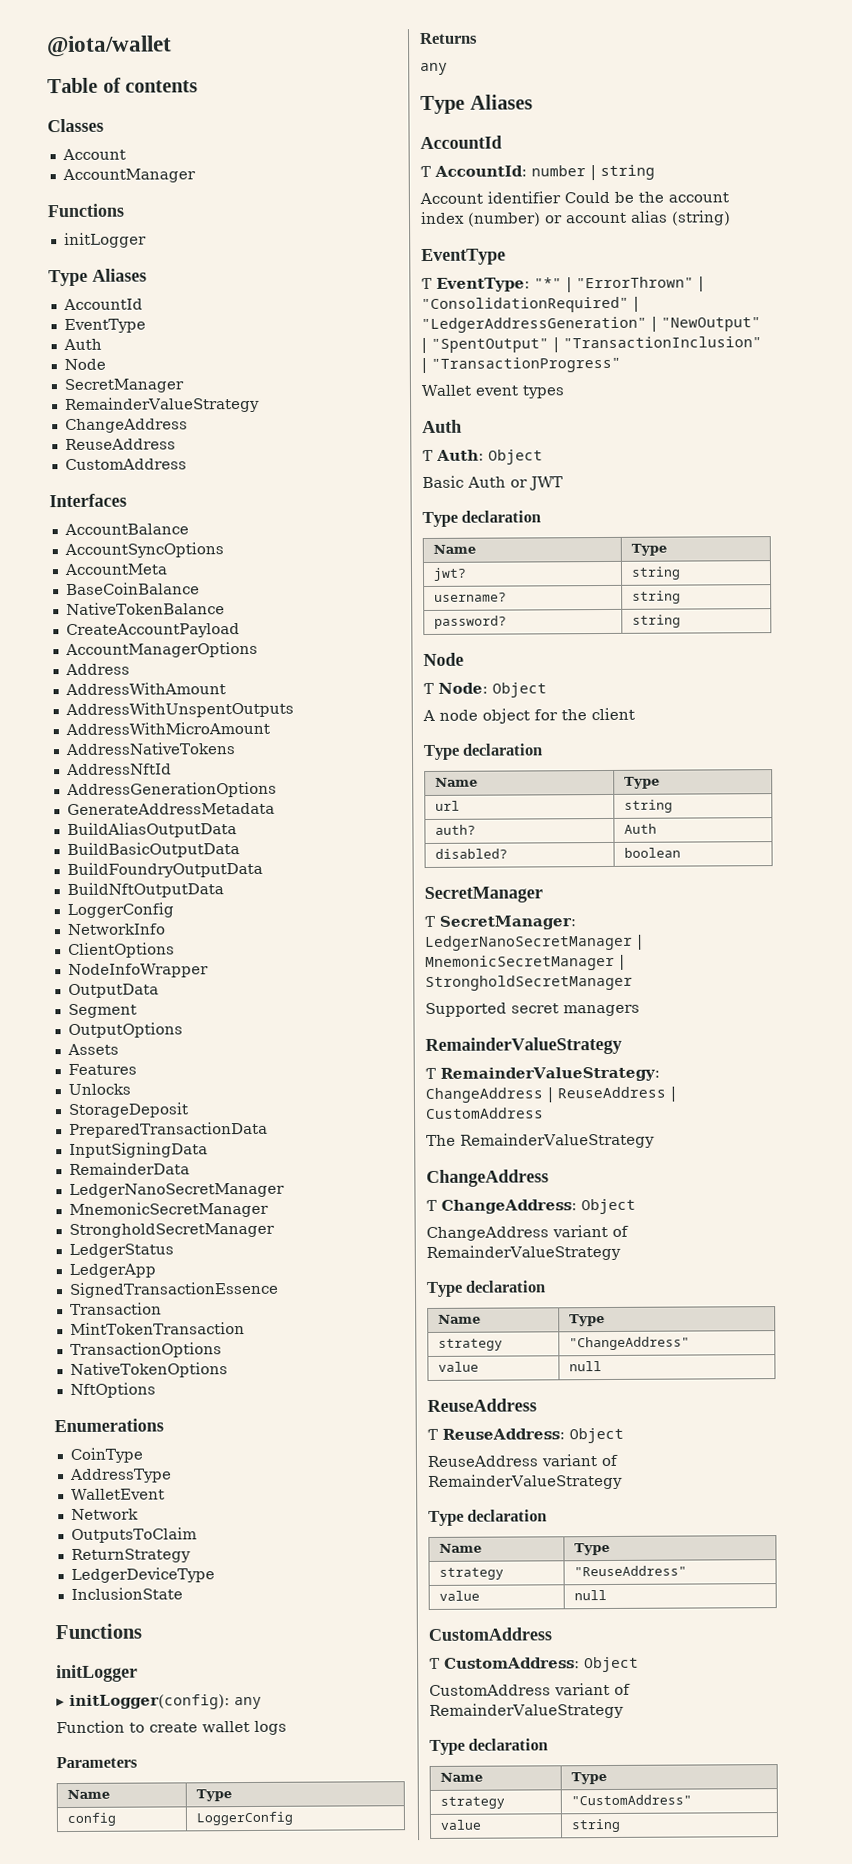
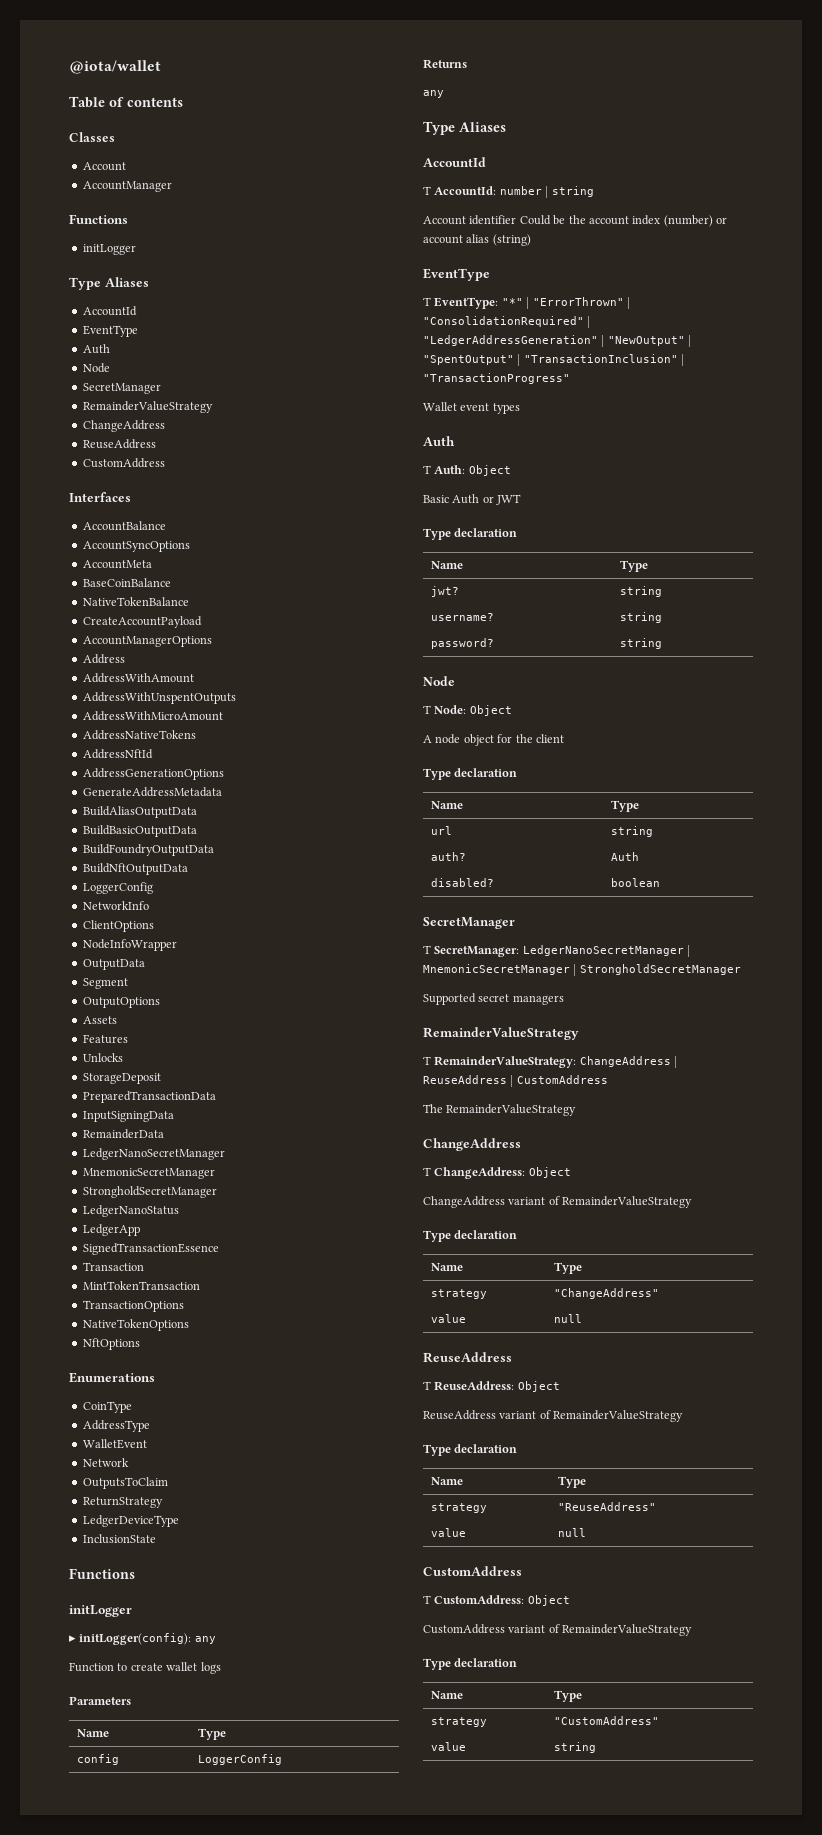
[68,1243,174,1258] LedgerStatus -> [82,1205,179,1217] LedgerNanoStatus

